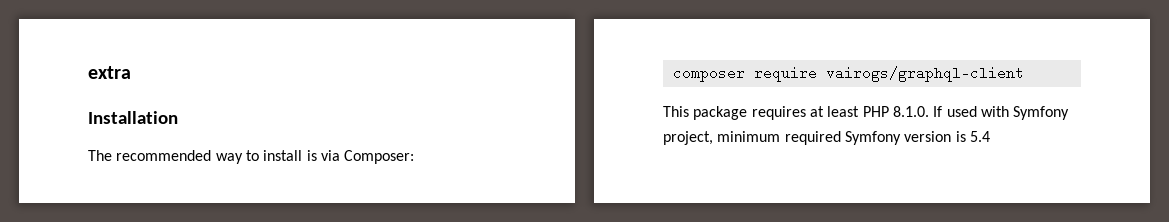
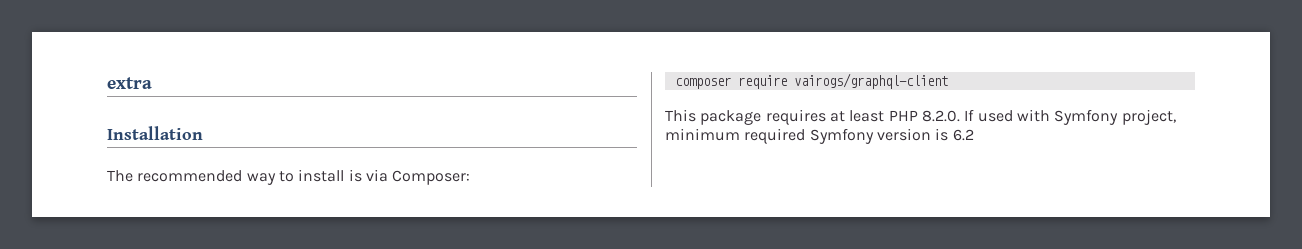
[892,106,929,117] 8.1.0. -> [921,110,960,122] 8.2.0.
[969,131,990,142] 5.4 -> [952,129,974,141] 6.2

